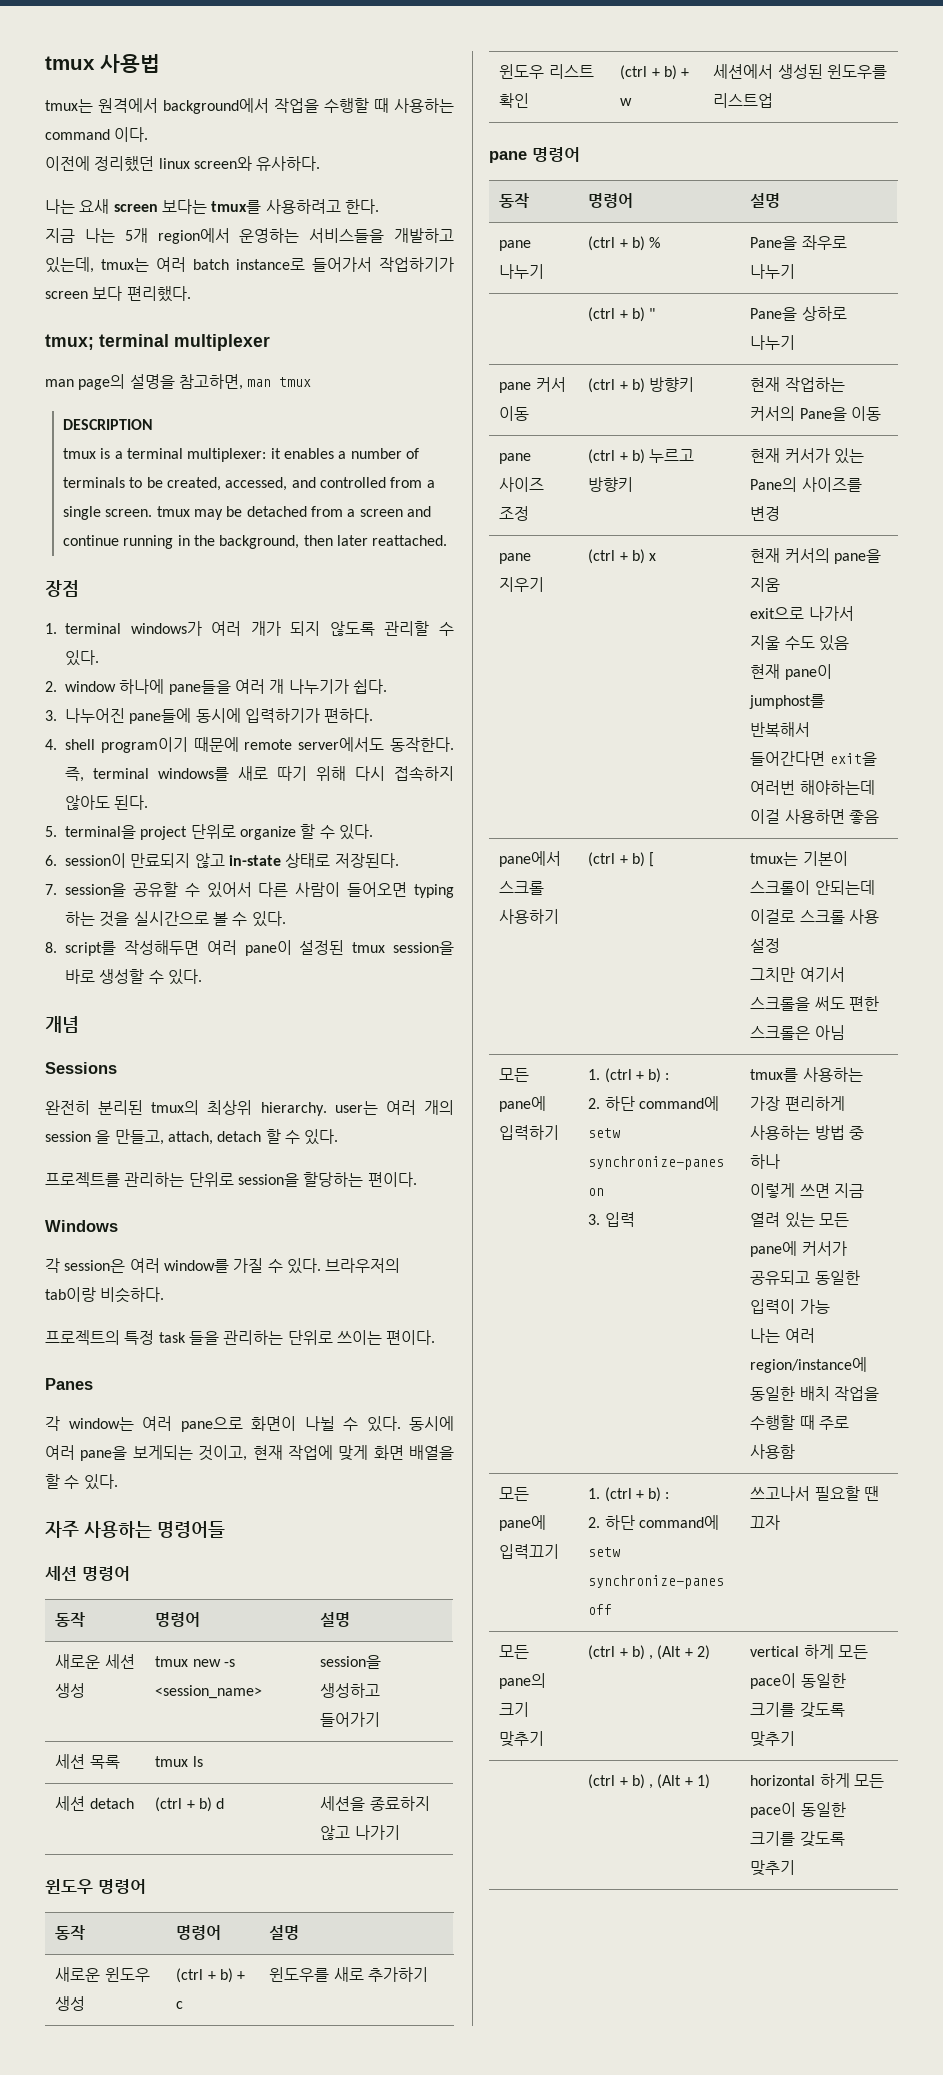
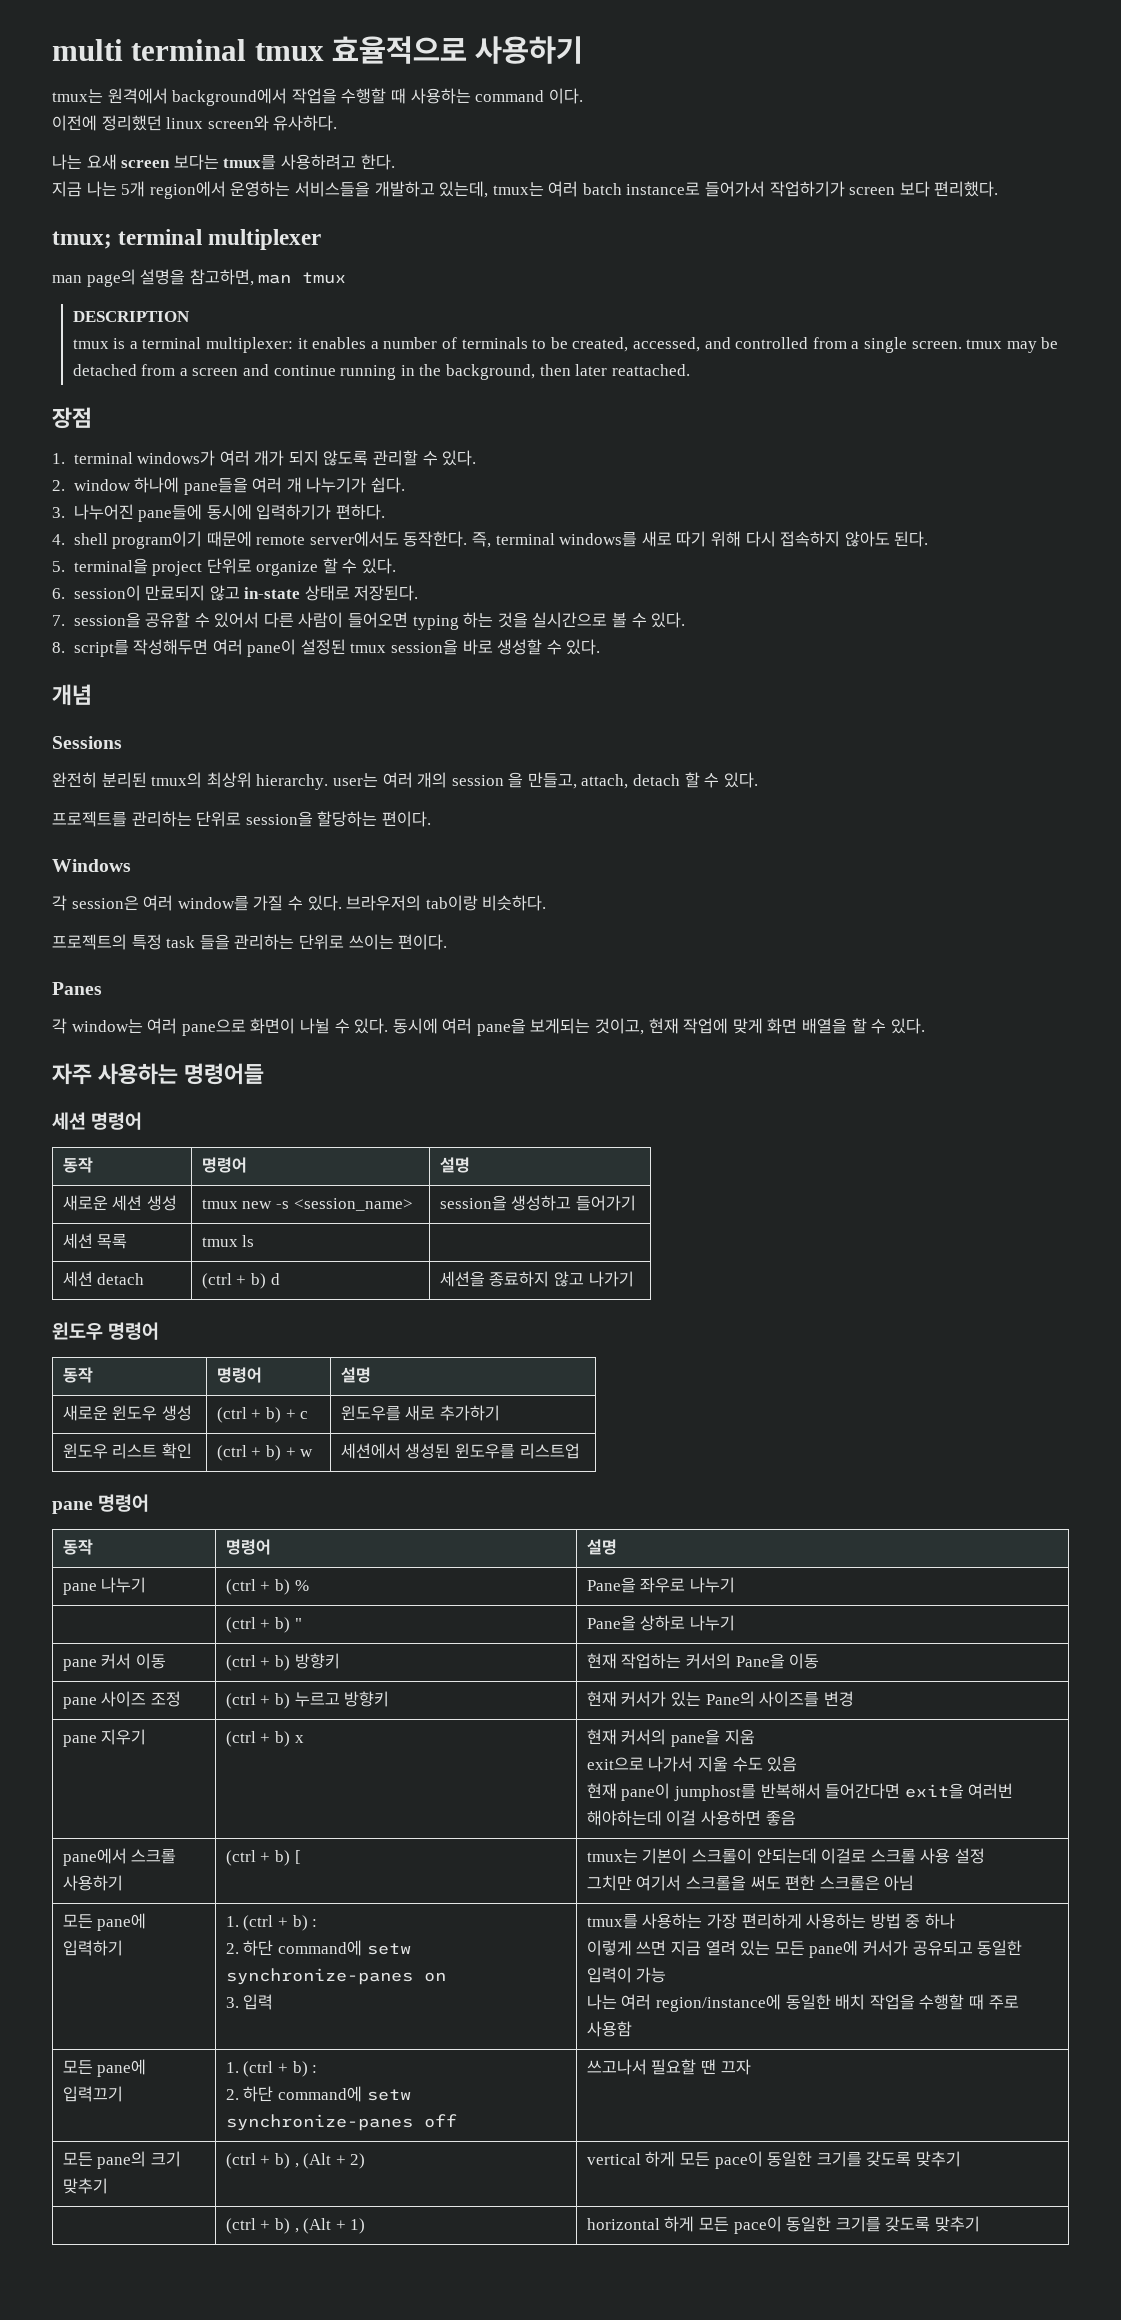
[45,54,160,73] tmux 사용법 -> [52,36,584,64] multi terminal tmux 효율적으로 사용하기

